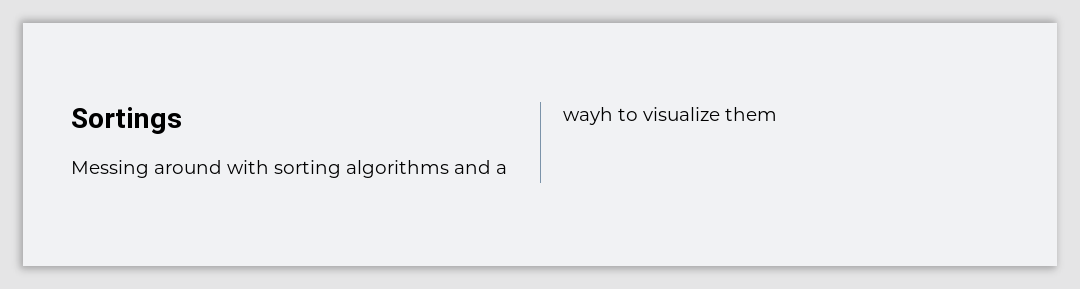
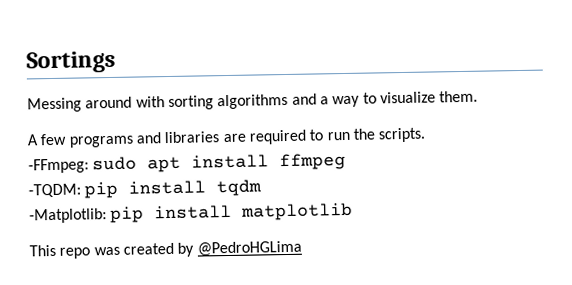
[563,107,613,125] wayh -> [332,95,361,108] way
[725,107,777,121] them -> [439,90,479,103] [27,127,427,148] [28,152,347,174] [28,179,263,199] [29,202,354,224] [29,240,302,259] them. // A few programs and libraries are required to run the scripts. // -FFmpeg: sudo apt install ffmpeg // -TQDM: pip install tqdm // -Matplotlib: pip install matplotlib // This repo was created by @PedroHGLima

